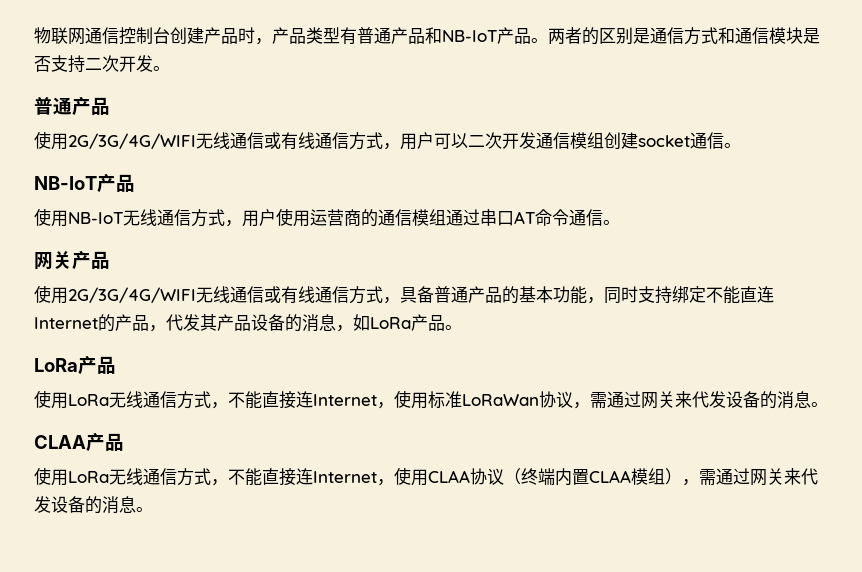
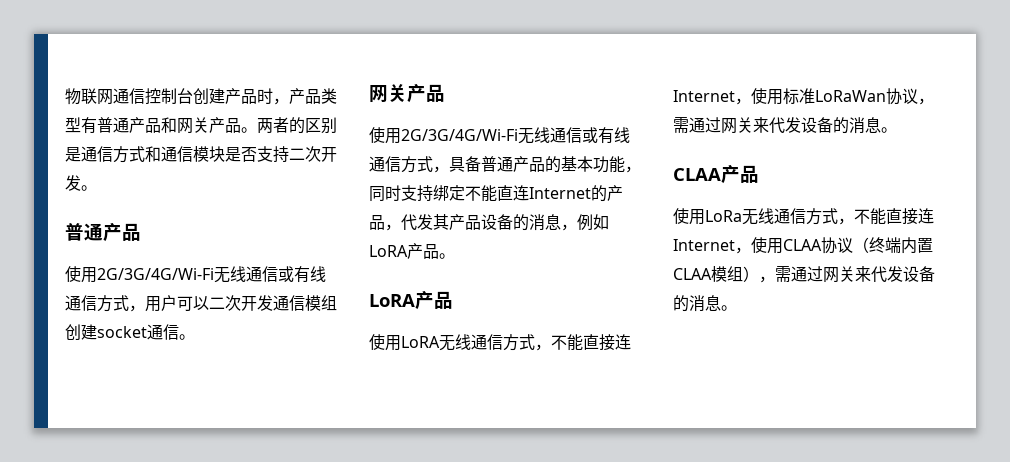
[442,30,497,42] NB-IoT -> [177,117,209,134] 网关
[68,133,196,149] 2G/3G/4G/WIFI -> [97,268,214,280] 2G/3G/4G/Wi-Fi
[34,174,135,193] [34,208,620,227] // NB-IoT产品 // 使用NB-IoT无线通信方式，用户使用运营商的通信模组通过串口AT命令通信。 -> (195, 337) none
[68,287,196,303] 2G/3G/4G/WIFI -> [401,129,518,141] 2G/3G/4G/Wi-Fi
[353,314,411,331] 如LoRa -> [577,214,609,231] [369,245,408,257] 例如LoRA
[34,356,116,375] [34,390,109,409] LoRa产品 // 使用LoRa -> [369,291,453,310] [369,334,440,351] LoRA产品 // 使用LoRA

